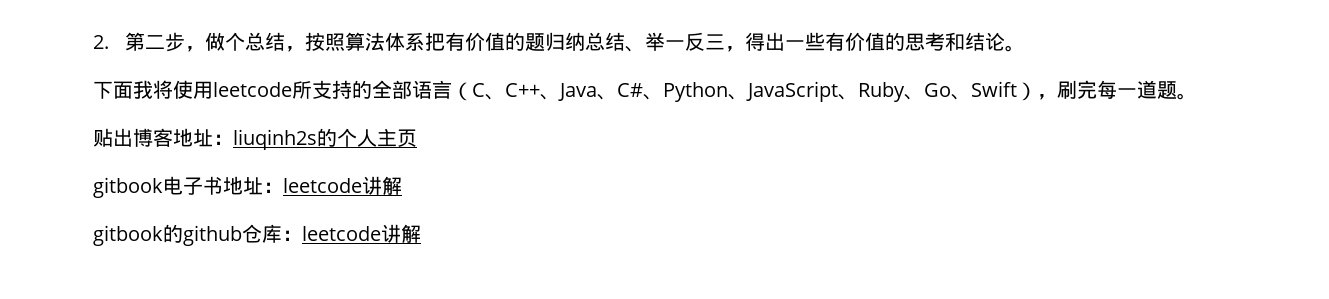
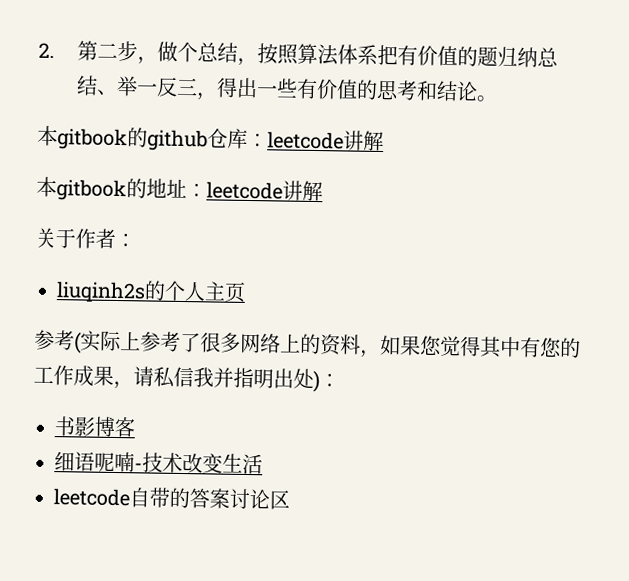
[93,80,1197,102] [93,128,417,150] [93,176,402,198] 下面我将使用leetcode所支持的全部语言（C、C++、Java、C#、Python、JavaScript、Ruby、Go、Swift），刷完每一道题。 // 贴出博客地址：liuqinh2s的个人主页 // gitbook电子书地址：leetcode讲解 // -> [37,125,58,147] 本
(421, 233) none -> [36,176,323,202] [35,227,136,249] [56,280,246,304] [34,329,581,359] [33,365,340,393] [54,416,136,438] [54,451,263,475] [53,487,290,510] // 本gitbook的地址：leetcode讲解 // 关于作者： // liuqinh2s的个人主页 // 参考(实际上参考了很多网络上的资料，如果您觉得其中有您的工作成果，请私信我并指明出处)： // 书影博客 // 细语呢喃-技术改变生活 // leetcode自带的答案讨论区

